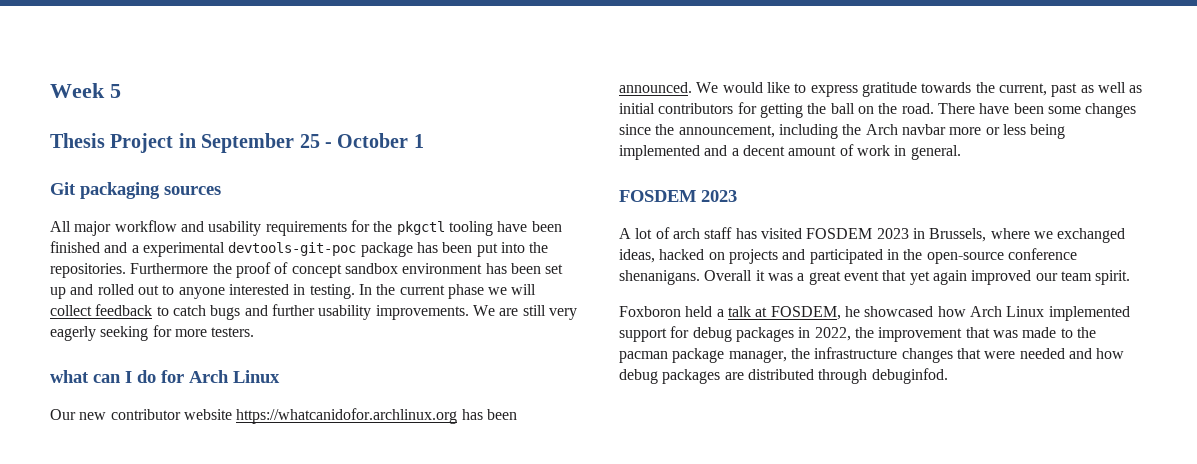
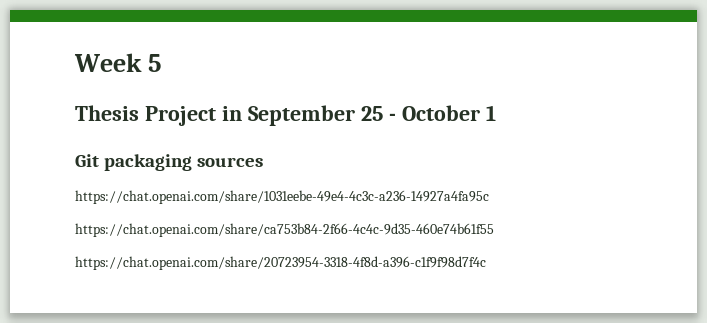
[50,220,562,236] [50,241,549,257] [50,262,564,278] [50,284,537,299] [50,304,577,320] [50,325,255,341] [50,370,280,383] [50,408,517,424] [619,82,1143,97] [619,102,1137,118] [619,124,1066,139] [619,144,961,160] [619,190,737,202] [619,227,1126,243] [619,248,1077,264] [619,270,1131,285] [619,306,1130,321] [619,326,1096,342] [619,347,1125,363] [619,368,948,384] All major workflow and usability requirements for the pkgctl tooling have been finished and a experimental devtools-git-poc package has been put into the repositories. Furthermore the proof of concept sandbox environment has been set up and rolled out to anyone interested in testing. In the current phase we will collect feedback to catch bugs and further usability improvements. We are still very eagerly seeking for more testers. // what can I do for Arch Linux // Our new contributor website https://whatcanidofor.archlinux.org has been announced. We would like to express gratitude towards the current, past as well as initial contributors for getting the ball on the road. There have been some changes since the announcement, including the Arch navbar more or less being implemented and a decent amount of work in general. // FOSDEM 2023 // A lot of arch staff has visited FOSDEM 2023 in Brussels, where we exchanged ideas, hacked on projects and participated in the open-source conference shenanigans. Overall it was a great event that yet again improved our team spirit. // Foxboron held a talk at FOSDEM, he showcased how Arch Linux implemented support for debug packages in 2022, the improvement that was made to the pacman package manager, the infrastructure changes that were needed and how debug packages are distributed through debuginfod. -> [75,190,489,204] [75,223,494,237] [75,256,486,270] https://chat.openai.com/share/1031eebe-49e4-4c3c-a236-14927a4fa95c // https://chat.openai.com/share/ca753b84-2f66-4c4c-9d35-460e74b61f55 // https://chat.openai.com/share/20723954-3318-4f8d-a396-c1f9f98d7f4c

